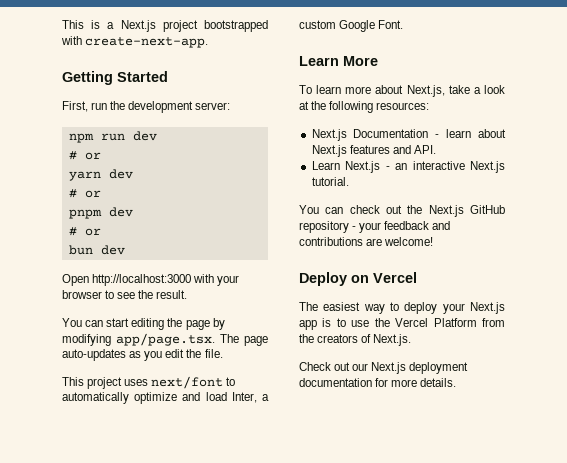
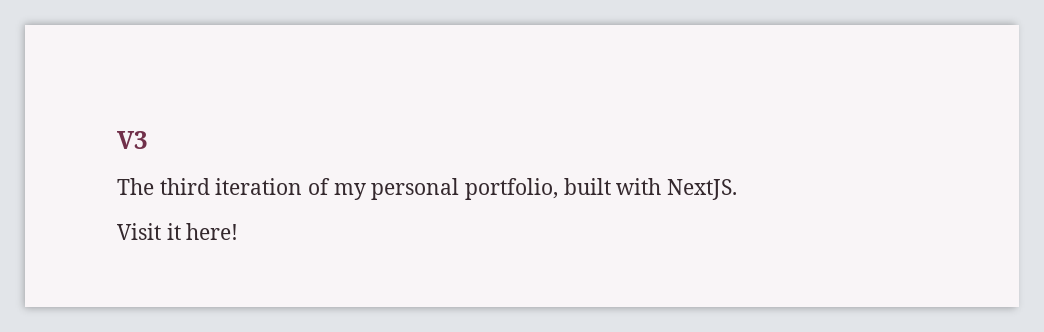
[62,20,268,32] [61,36,209,48] [62,71,168,85] [62,101,231,113] [68,131,157,143] [68,151,101,160] [68,169,133,181] [68,189,101,198] [68,207,133,219] [68,227,101,236] [68,245,125,255] [62,274,240,286] [62,290,188,299] [62,318,225,330] [62,333,268,346] [62,349,223,361] [62,376,236,389] [62,392,269,404] [299,20,404,32] [299,56,378,66] [299,85,505,97] [299,101,430,113] [311,129,506,141] [311,145,436,157] [311,161,505,173] [311,177,349,186] [299,205,505,217] [299,221,451,233] [299,237,434,246] [299,272,417,286] [299,302,505,314] [299,318,505,330] [299,334,412,346] [299,362,469,374] [299,378,457,387] This is a Next.js project bootstrapped with create-next-app. // Getting Started // First, run the development server: // npm run dev // # or // yarn dev // # or // pnpm dev // # or // bun dev // Open http://localhost:3000 with your browser to see the result. // You can start editing the page by modifying app/page.tsx. The page auto-updates as you edit the file. // This project uses next/font to automatically optimize and load Inter, a custom Google Font. // Learn More // To learn more about Next.js, take a look at the following resources: // Next.js Documentation - learn about Next.js features and API. // Learn Next.js - an interactive Next.js tutorial. // You can check out the Next.js GitHub repository - your feedback and contributions are welcome! // Deploy on Vercel // The easiest way to deploy your Next.js app is to use the Vercel Platform from the creators of Next.js. // Check out our Next.js deployment documentation for more details. -> [117,131,148,149] [117,178,738,200] [117,223,239,240] V3 // The third iteration of my personal portfolio, built with NextJS. // Visit it here!

